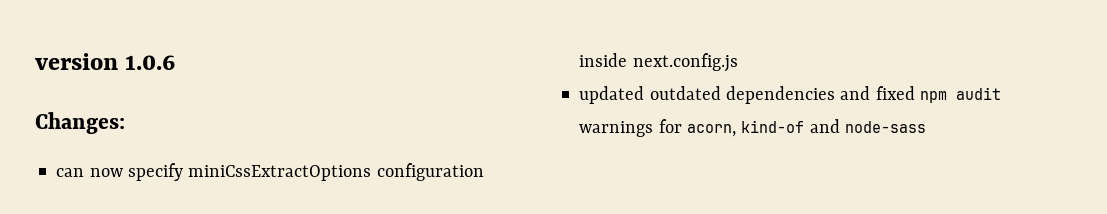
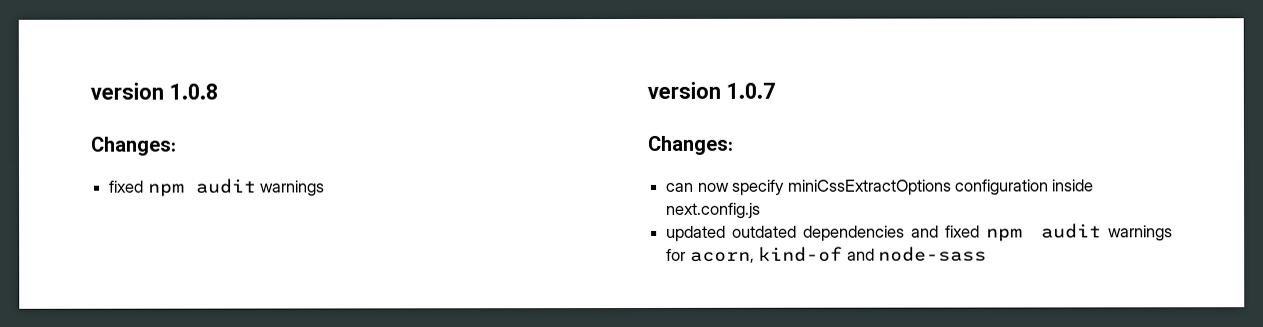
[35,53,176,70] version 1.0.6 -> [90,82,218,100] [90,136,176,156] [109,178,326,197] [647,81,775,99] version 1.0.8 // Changes: // fixed npm audit warnings // version 1.0.7

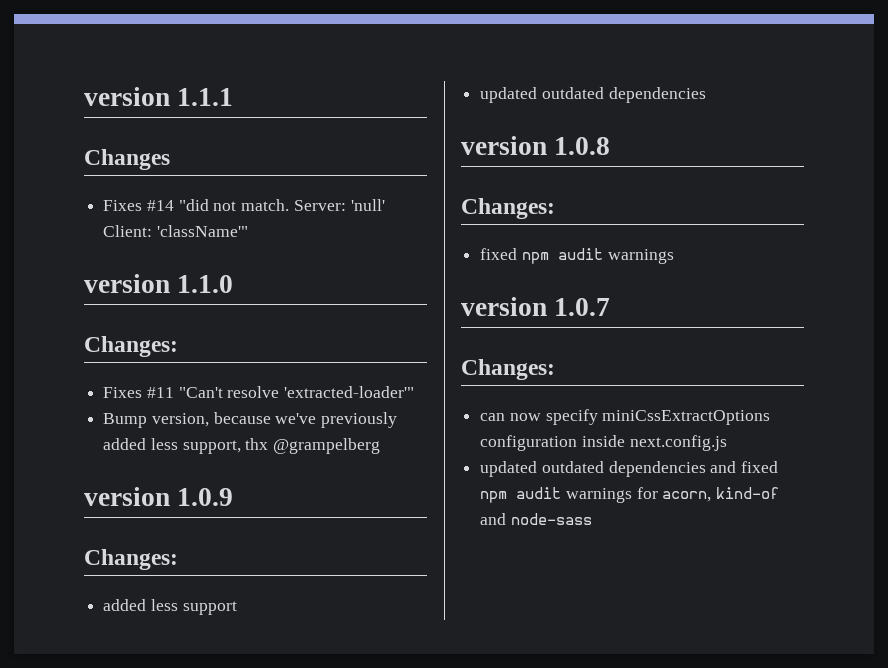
[90,82,164,100] version -> [84,87,234,106] [84,149,170,170] [103,199,385,211] [103,225,248,237] [84,274,234,293] [84,336,178,357] [103,386,415,398] [103,412,398,428] [103,438,381,454] [84,487,234,506] [84,549,178,570] [103,599,237,615] [480,87,706,103] [461,136,547,155] version 1.1.1 // Changes // Fixes #14 "did not match. Server: 'null' Client: 'className'" // version 1.1.0 // Changes: // Fixes #11 "Can't resolve 'extracted-loader'" // Bump version, because we've previously added less support, thx @grampelberg // version 1.0.9 // Changes: // added less support // updated outdated dependencies // version

